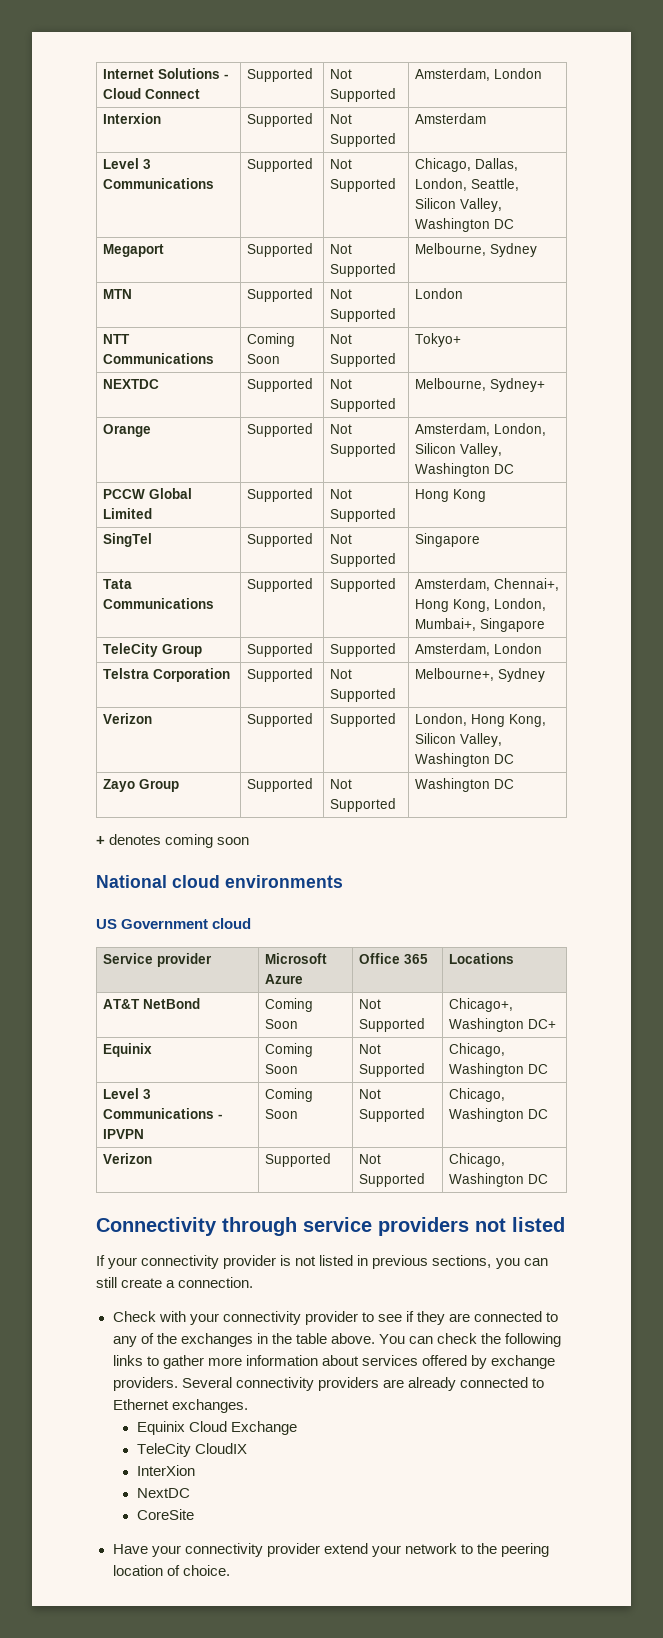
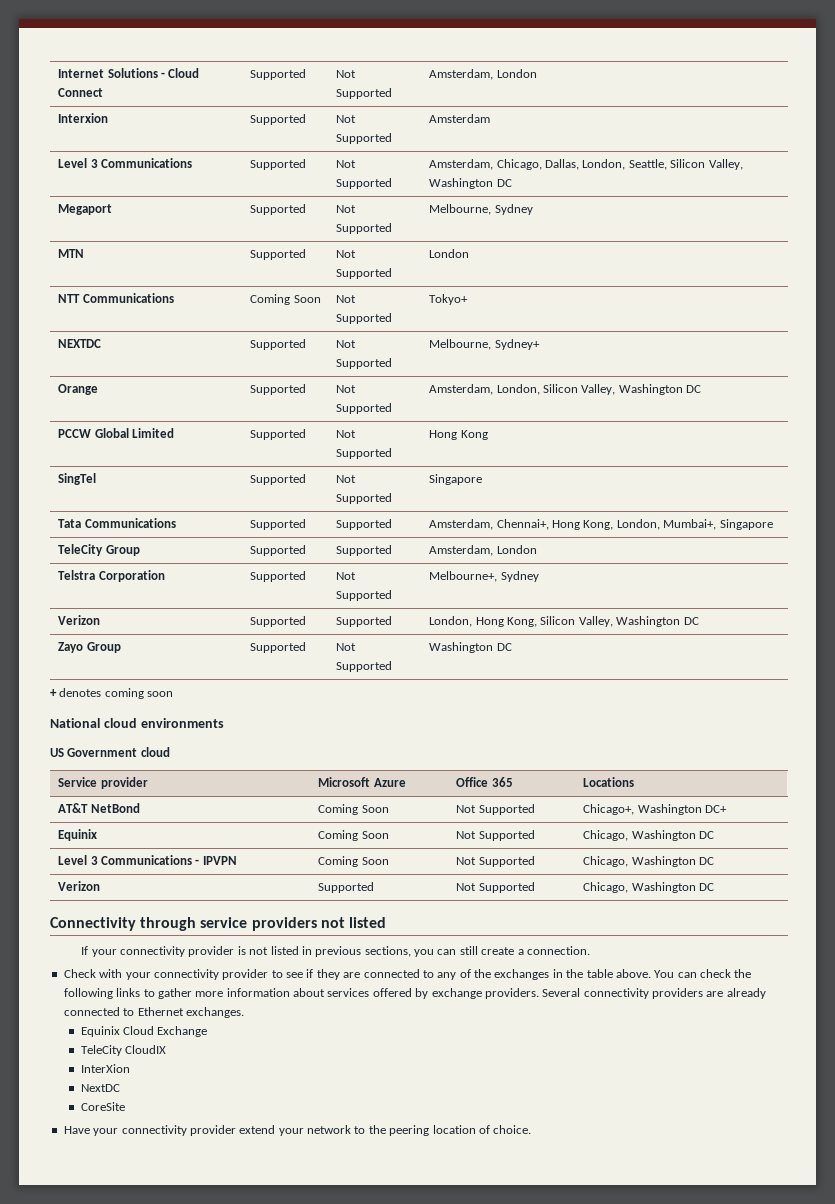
(396, 185) none -> [429,159,494,170] Amsterdam,

